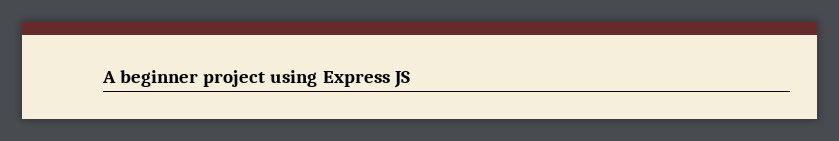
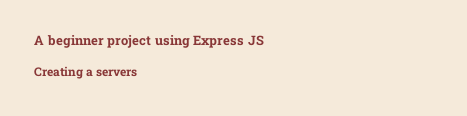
(410, 79) none -> [34,66,138,79] // Creating a servers

